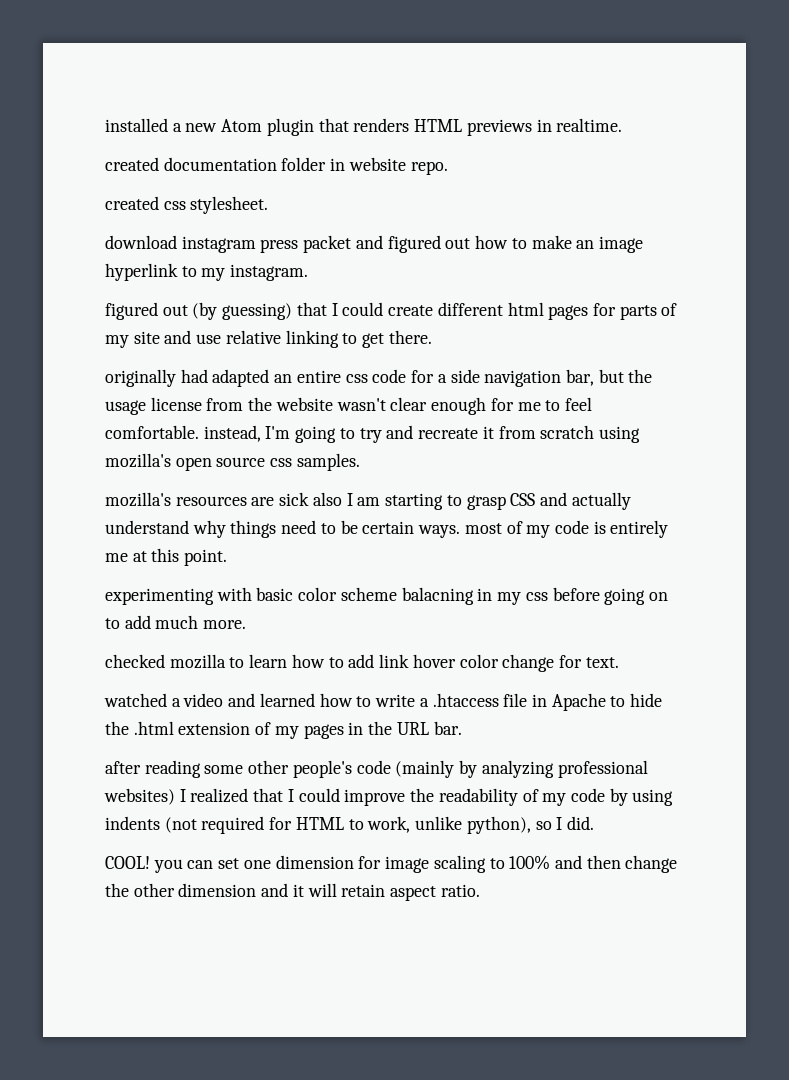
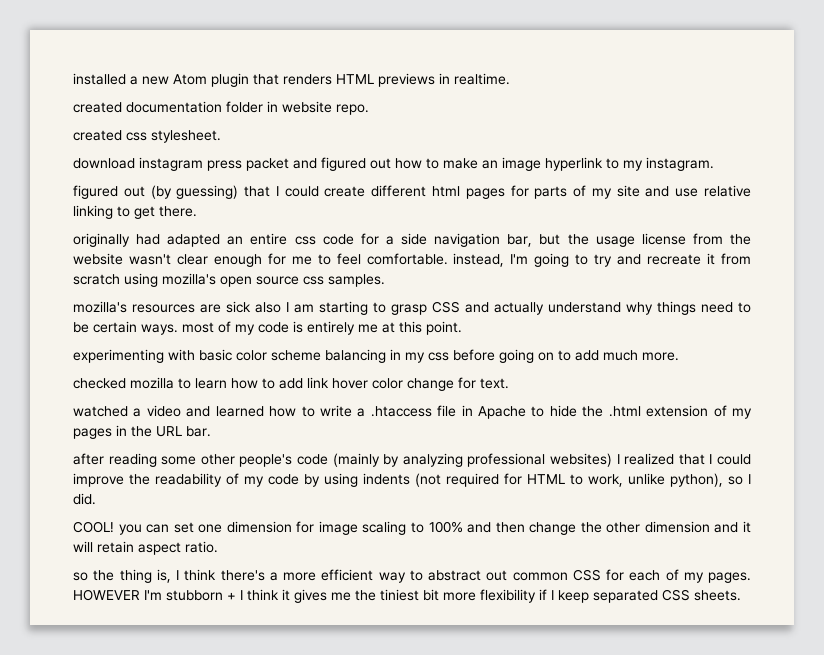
[401,587,474,605] balacning -> [325,349,386,363] balancing
(480, 890) none -> [73,569,751,583] [73,589,741,603] // so the thing is, I think there's a more efficient way to abstract out common CSS for each of my pages. HOWEVER I'm stubborn + I think it gives me the tiniest bit more flexibility if I keep separated CSS sheets.

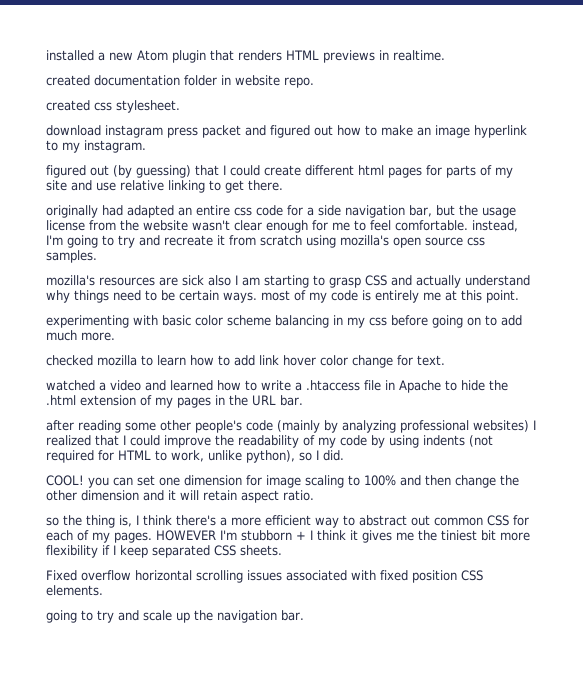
(741, 595) none -> [46,570,483,583] [46,585,103,596] [46,610,304,623] // Fixed overflow horizontal scrolling issues associated with fixed position CSS elements. // going to try and scale up the navigation bar.

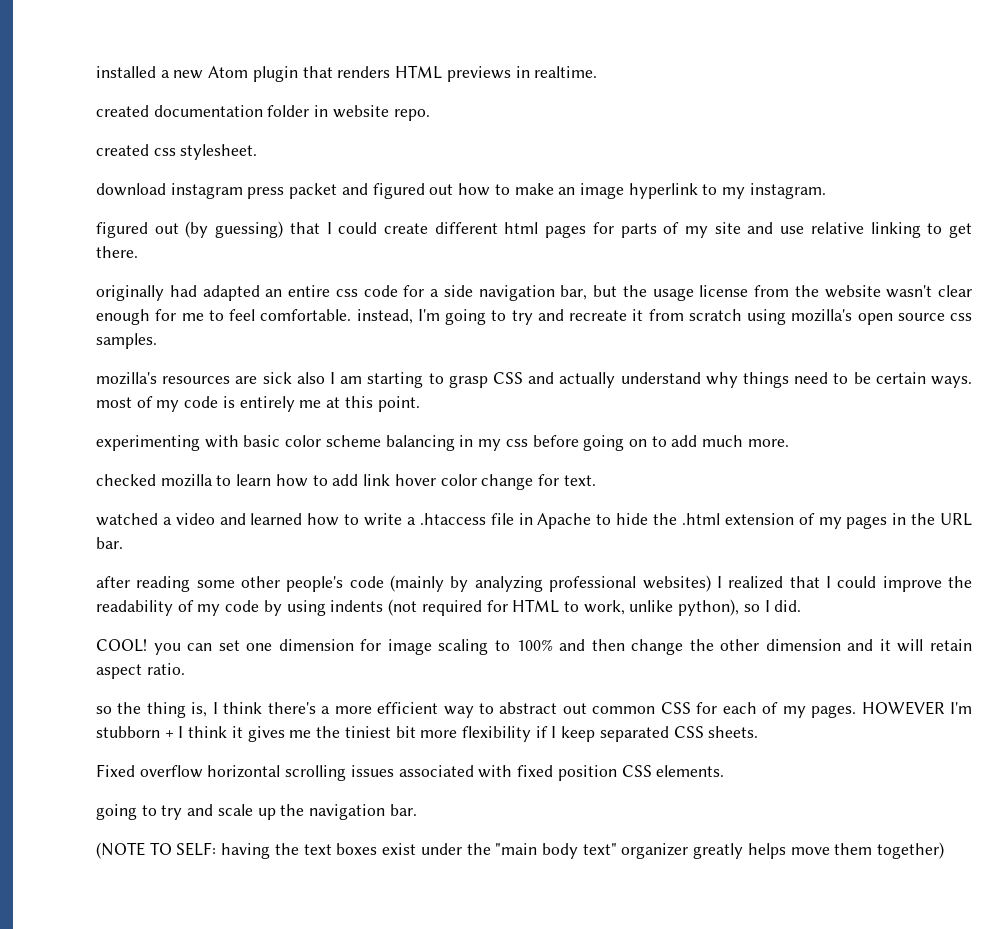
(304, 615) none -> [96,842,945,859] // (NOTE TO SELF: having the text boxes exist under the "main body text" organizer greatly helps move them together)

